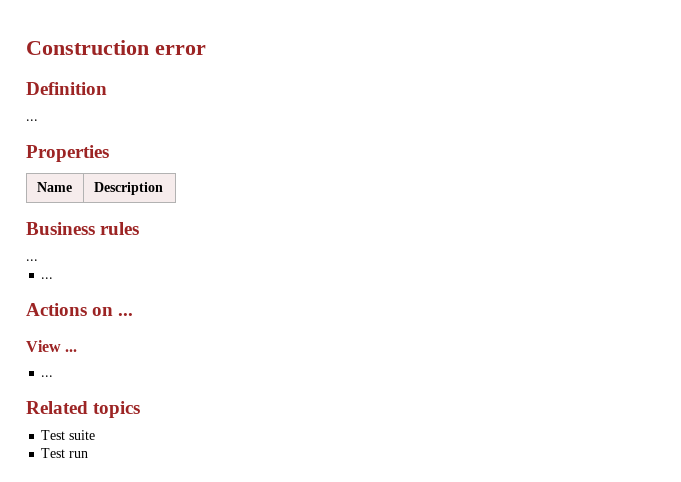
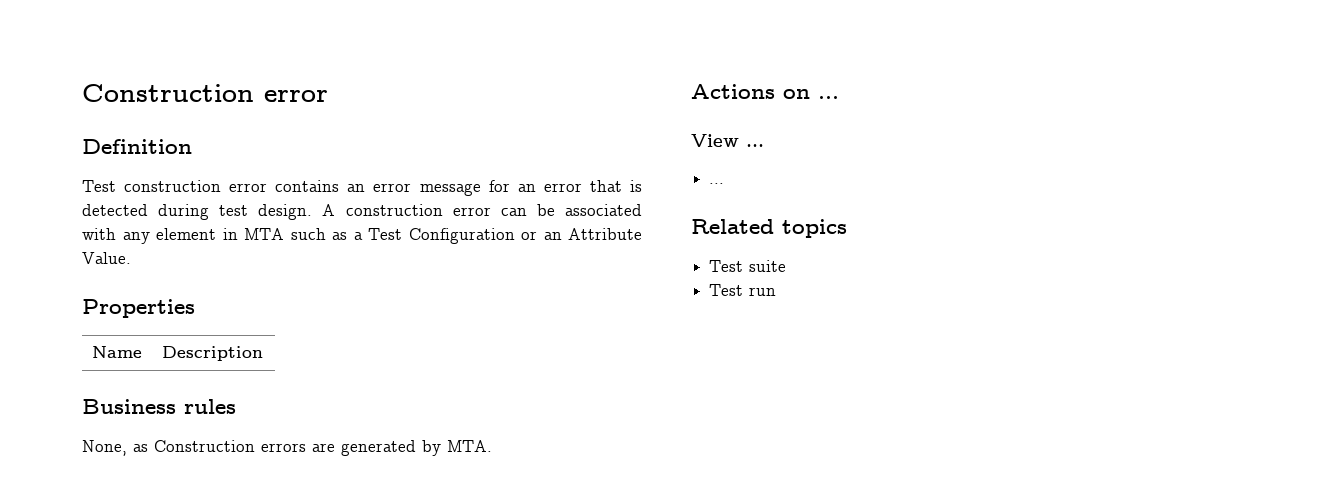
[26,119,38,121] ... -> [82,180,642,196] [82,204,642,220] [82,228,642,244] [82,252,131,264] Test construction error contains an error message for an error that is detected during test design. A construction error can be associated with any element in MTA such as a Test Configuration or an Attribute Value.
[26,259,38,261] [41,277,54,279] ... // ... -> [82,440,492,456] None, as Construction errors are generated by MTA.

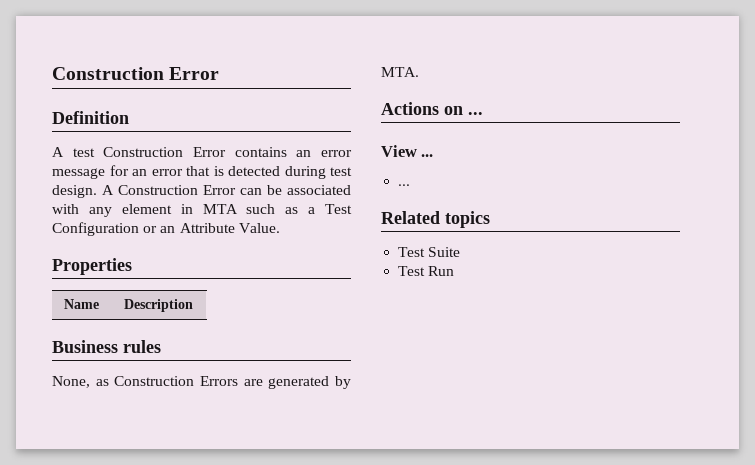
[82,84,328,102] Construction error -> [52,67,220,80] Construction Error
[82,180,268,192] Test construction error -> [52,147,226,157] A test Construction Error
[345,204,491,216] construction error -> [118,185,236,195] Construction Error
[261,443,306,452] errors -> [199,376,238,386] Errors
[749,260,787,272] [709,284,777,296] suite // Test run -> [428,247,461,257] [398,266,455,276] Suite // Test Run

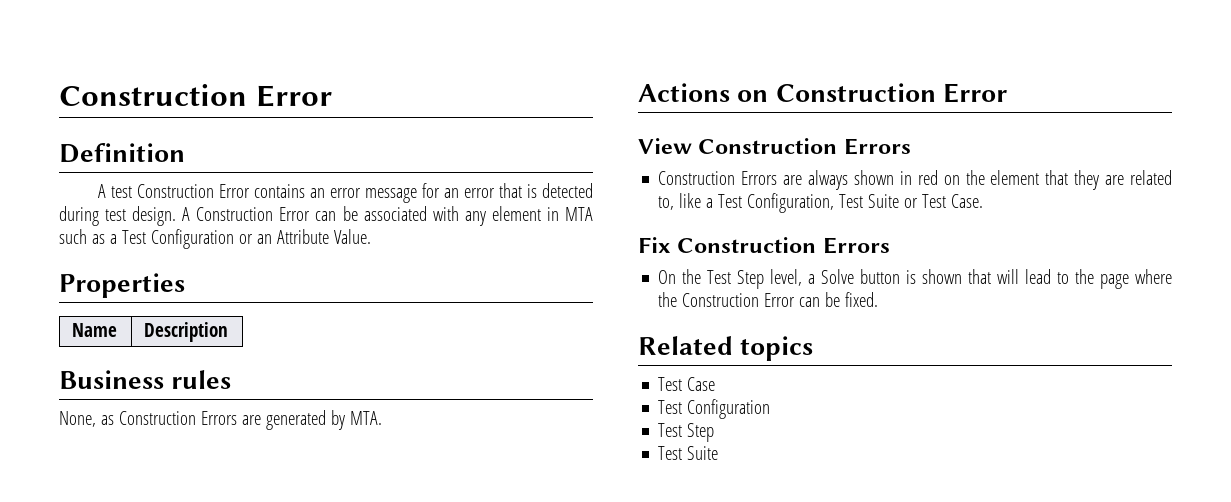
[468,112,483,115] ... -> [775,83,1007,103] Construction Error
[421,154,434,157] [398,184,411,186] ... // ... -> [698,138,911,155] [658,170,1172,190] [658,193,984,213] [638,237,890,254] [658,269,1172,289] [658,292,879,307] Construction Errors // Construction Errors are always shown in red on the element that they are related to, like a Test Configuration, Test Suite or Test Case. // Fix Construction Errors // On the Test Step level, a Solve button is shown that will lead to the page where the Construction Error can be fixed.
[428,247,461,257] [398,266,455,276] Suite // Test Run -> [687,377,716,391] [658,399,771,419] [658,423,715,442] [658,446,719,460] Case // Test Configuration // Test Step // Test Suite

